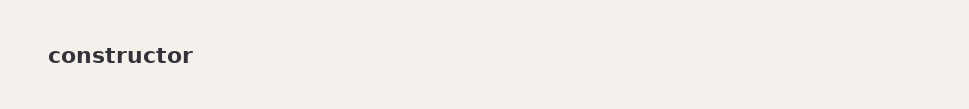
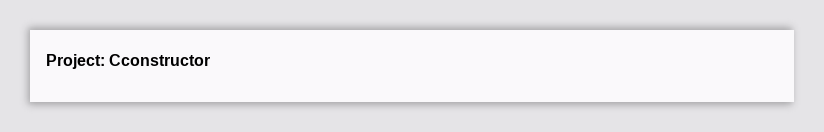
[48,48,193,63] constructor -> [46,54,211,69] Project: Cconstructor

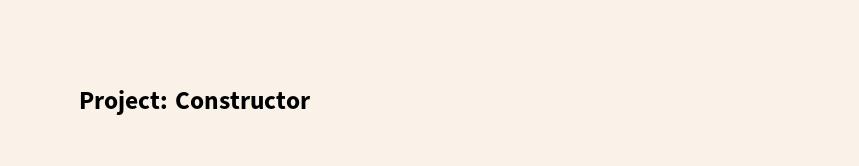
[109,54,211,66] Cconstructor -> [174,92,311,109] Constructor

